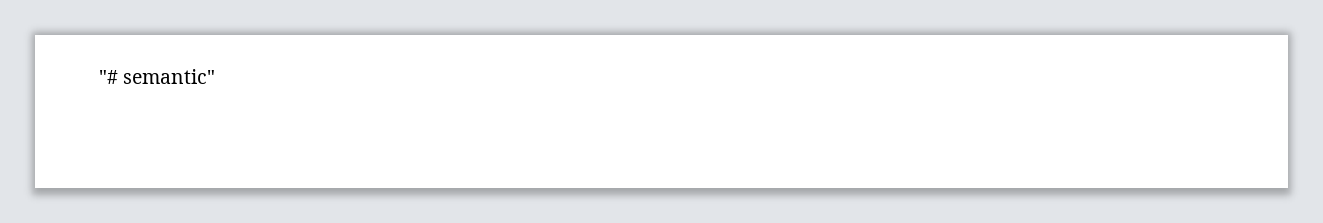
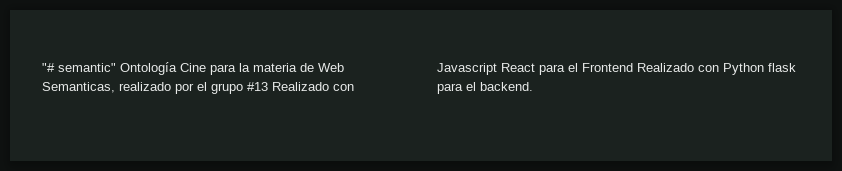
(216, 76) none -> [120,62,344,75] [42,82,354,94] [437,63,796,75] [437,82,533,94] Ontología Cine para la materia de Web Semanticas, realizado por el grupo #13 Realizado con Javascript React para el Frontend Realizado con Python flask para el backend.

